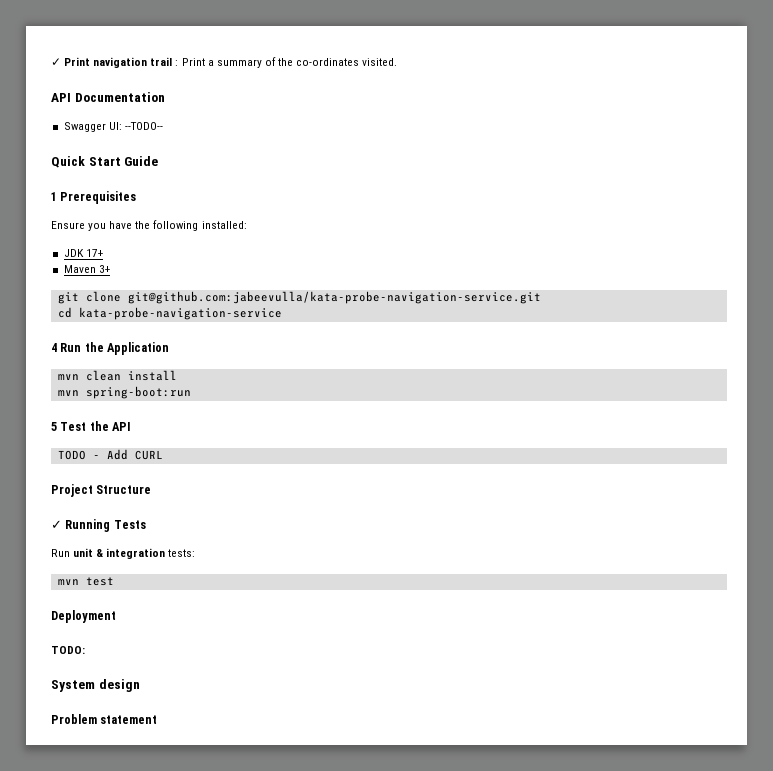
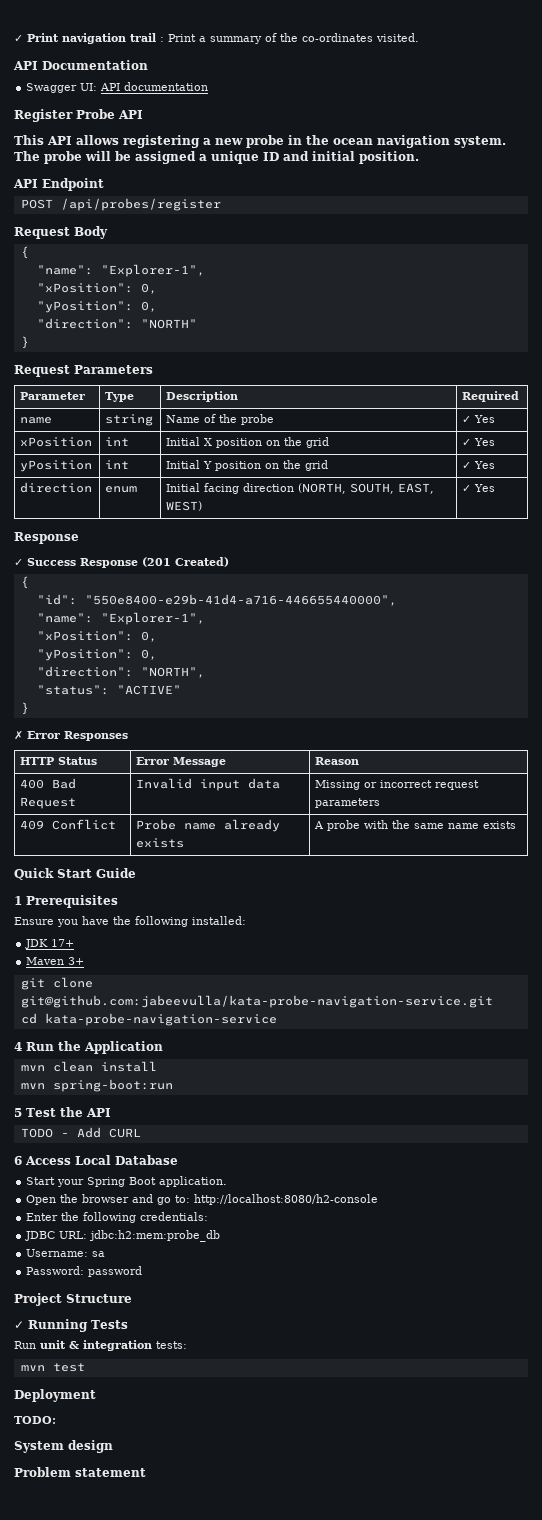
[124,122,163,130] --TODO-- -> [100,82,209,91] [14,109,143,122] [14,135,506,148] [14,151,419,164] [13,178,104,191] [20,198,221,211] [14,226,108,239] [20,246,29,259] [36,264,205,277] [36,283,157,294] [36,301,157,313] [36,318,197,329] [20,336,29,349] [14,365,153,377] [20,392,86,400] [105,392,135,402] [166,391,239,402] [462,391,520,402] [20,417,53,424] [105,414,154,426] [166,414,275,425] [462,415,496,423] [20,437,93,447] [105,437,130,446] [166,437,330,448] [462,438,496,446] [20,460,93,472] [105,460,130,469] [166,460,329,471] [462,461,496,469] [20,482,93,493] [105,486,138,493] [166,483,435,494] [166,501,203,511] [462,484,496,492] [14,532,79,544] [14,557,229,568] [20,576,29,589] [36,594,397,606] [36,612,205,625] [36,631,157,642] [36,649,157,661] [36,666,205,678] [36,685,181,695] [20,702,29,715] [14,730,128,741] [20,757,98,765] [136,757,227,767] [315,757,360,765] [20,778,77,789] [20,797,77,809] [136,778,281,791] [315,780,480,790] [315,798,381,808] [20,819,117,830] [136,819,281,832] [136,838,185,848] [314,820,517,831] API documentation // Register Probe API // This API allows registering a new probe in the ocean navigation system. The probe will be assigned a unique ID and initial position. // API Endpoint // POST /api/probes/register // Request Body // { // "name": "Explorer-1", // "xPosition": 0, // "yPosition": 0, // "direction": "NORTH" // } // Request Parameters // Parameter | Type | Description | Required // name | string | Name of the probe | ✓ Yes // xPosition | int | Initial X position on the grid | ✓ Yes // yPosition | int | Initial Y position on the grid | ✓ Yes // direction | enum | Initial facing direction (NORTH, SOUTH, EAST, WEST) | ✓ Yes // Response // ✓ Success Response (201 Created) // { // "id": "550e8400-e29b-41d4-a716-446655440000", // "name": "Explorer-1", // "xPosition": 0, // "yPosition": 0, // "direction": "NORTH", // "status": "ACTIVE" // } // ✗ Error Responses // HTTP Status | Error Message | Reason // 400 Bad Request | Invalid input data | Missing or incorrect request parameters // 409 Conflict | Probe name already exists | A probe with the same name exists
(163, 455) none -> [14,1155,178,1165] [26,1176,228,1187] [26,1194,379,1205] [26,1212,209,1223] [25,1230,221,1242] [26,1249,106,1257] [26,1266,143,1277] // 6 Access Local Database // Start your Spring Boot application. // Open the browser and go to: http://localhost:8080/h2-console // Enter the following credentials: // JDBC URL: jdbc:h2:mem:probe_db // Username: sa // Password: password

